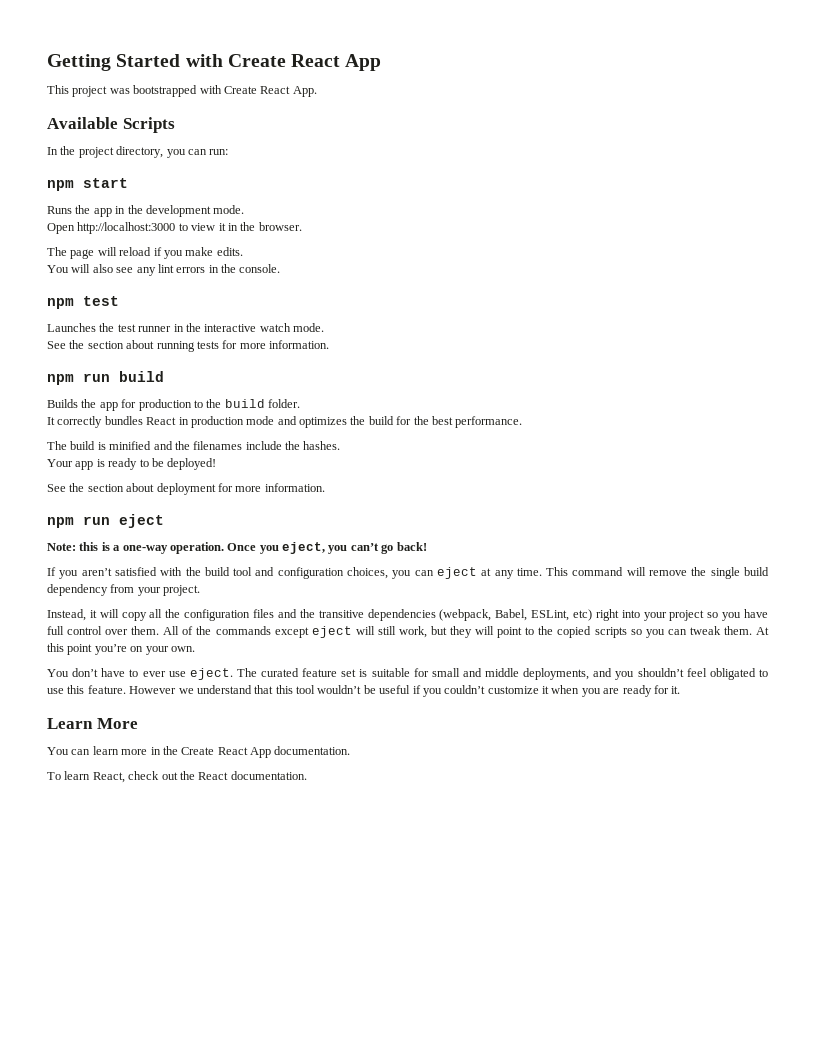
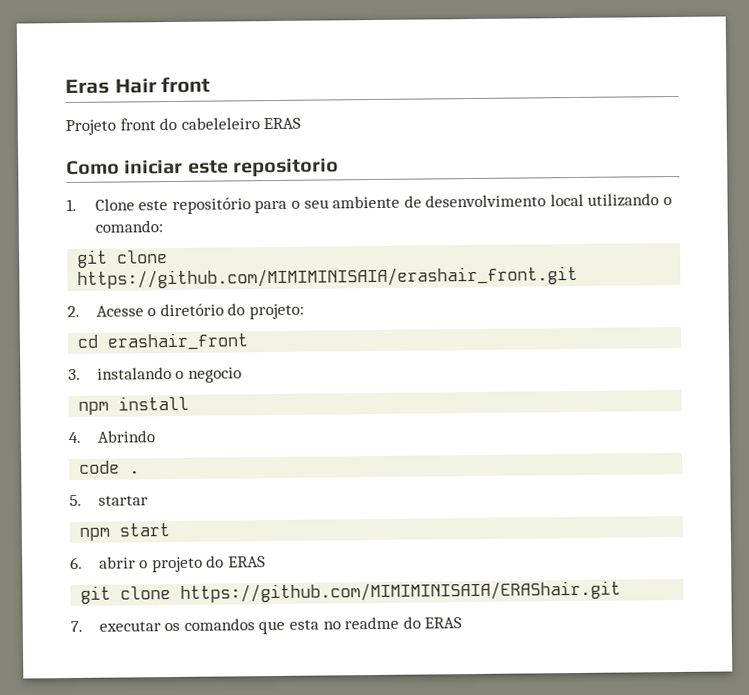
[47,54,382,71] [47,85,317,97] [47,117,175,133] [47,146,229,158] [47,178,128,191] [47,205,245,217] [47,222,302,234] [47,247,243,259] [47,264,281,276] [47,296,119,309] [47,323,324,332] [47,340,329,352] [47,371,164,385] [47,399,300,411] [47,416,523,428] [47,441,341,450] [47,458,217,470] [47,483,325,495] [47,514,164,528] [47,542,427,554] [47,567,770,579] [47,584,201,596] [47,609,769,621] [47,626,770,638] [47,643,195,655] [47,668,769,680] [47,685,681,697] [47,718,138,729] [47,746,351,758] [47,771,307,783] Getting Started with Create React App // This project was bootstrapped with Create React App. // Available Scripts // In the project directory, you can run: // npm start // Runs the app in the development mode. // Open http://localhost:3000 to view it in the browser. // The page will reload if you make edits. // You will also see any lint errors in the console. // npm test // Launches the test runner in the interactive watch mode. // See the section about running tests for more information. // npm run build // Builds the app for production to the build folder. // It correctly bundles React in production mode and optimizes the build for the best performance. // The build is minified and the filenames include the hashes. // Your app is ready to be deployed! // See the section about deployment for more information. // npm run eject // Note: this is a one-way operation. Once you eject, you can’t go back! // If you aren’t satisfied with the build tool and configuration choices, you can eject at any time. This command will remove the single build dependency from your project. // Instead, it will copy all the configuration files and the transitive dependencies (webpack, Babel, ESLint, etc) right into your project so you have full control over them. All of the commands except eject will still work, but they will point to the copied scripts so you can tweak them. At this point you’re on your own. // You don’t have to ever use eject. The curated feature set is suitable for small and middle deployments, and you shouldn’t feel obligated to use this feature. However we understand that this tool wouldn’t be useful if you couldn’t customize it when you are ready for it. // Learn More // You can learn more in the Create React App documentation. // To learn React, check out the React documentation. -> [65,76,211,95] [65,117,302,136] [66,158,339,178] [66,193,673,215] [94,220,163,233] [77,249,169,268] [77,265,579,289] [67,303,304,320] [77,332,250,351] [68,367,242,383] [78,395,190,415] [68,430,155,444] [79,460,141,474] [69,494,148,507] [79,523,171,541] [70,555,266,573] [80,580,622,604] [70,616,463,635] Eras Hair front // Projeto front do cabeleleiro ERAS // Como iniciar este repositorio // 1. Clone este repositório para o seu ambiente de desenvolvimento local utilizando o comando: // git clone https://github.com/MIMIMINISAIA/erashair_front.git // 2. Acesse o diretório do projeto: // cd erashair_front // 3. instalando o negocio // npm install // 4. Abrindo // code . // 5. startar // npm start // 6. abrir o projeto do ERAS // git clone https://github.com/MIMIMINISAIA/ERAShair.git // 7. executar os comandos que esta no readme do ERAS

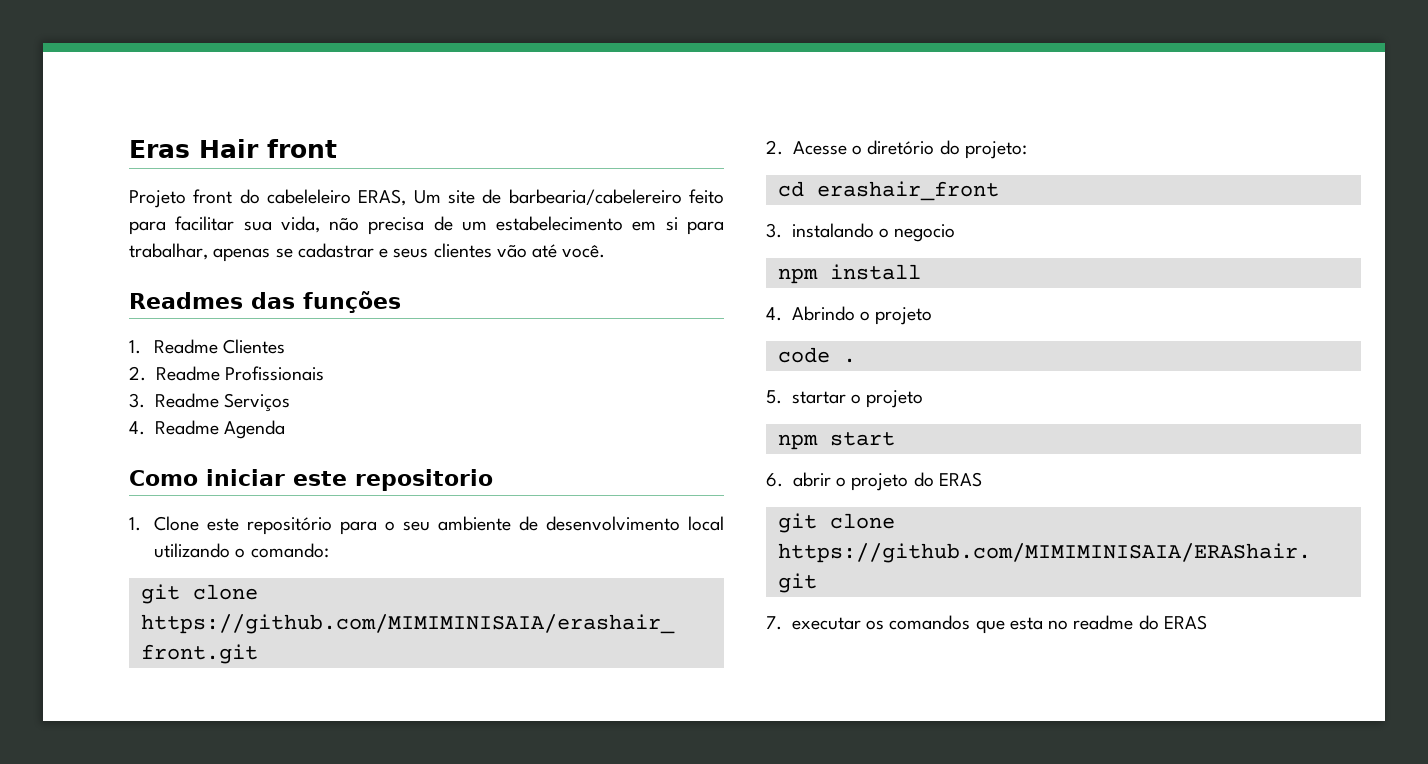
[263,117,302,130] ERAS -> [358,189,724,206] [129,216,724,235] [129,243,606,262] [129,291,401,313] [129,339,286,354] [129,366,325,381] [129,393,291,412] [129,420,286,439] ERAS, Um site de barbearia/cabelereiro feito para facilitar sua vida, não precisa de um estabelecimento em si para trabalhar, apenas se cadastrar e seus clientes vão até você. // Readmes das funções // 1. Readme Clientes // 2. Readme Profissionais // 3. Readme Serviços // 4. Readme Agenda
(155, 436) none -> [860,307,933,325] o projeto
(148, 500) none -> [851,390,924,408] o projeto

